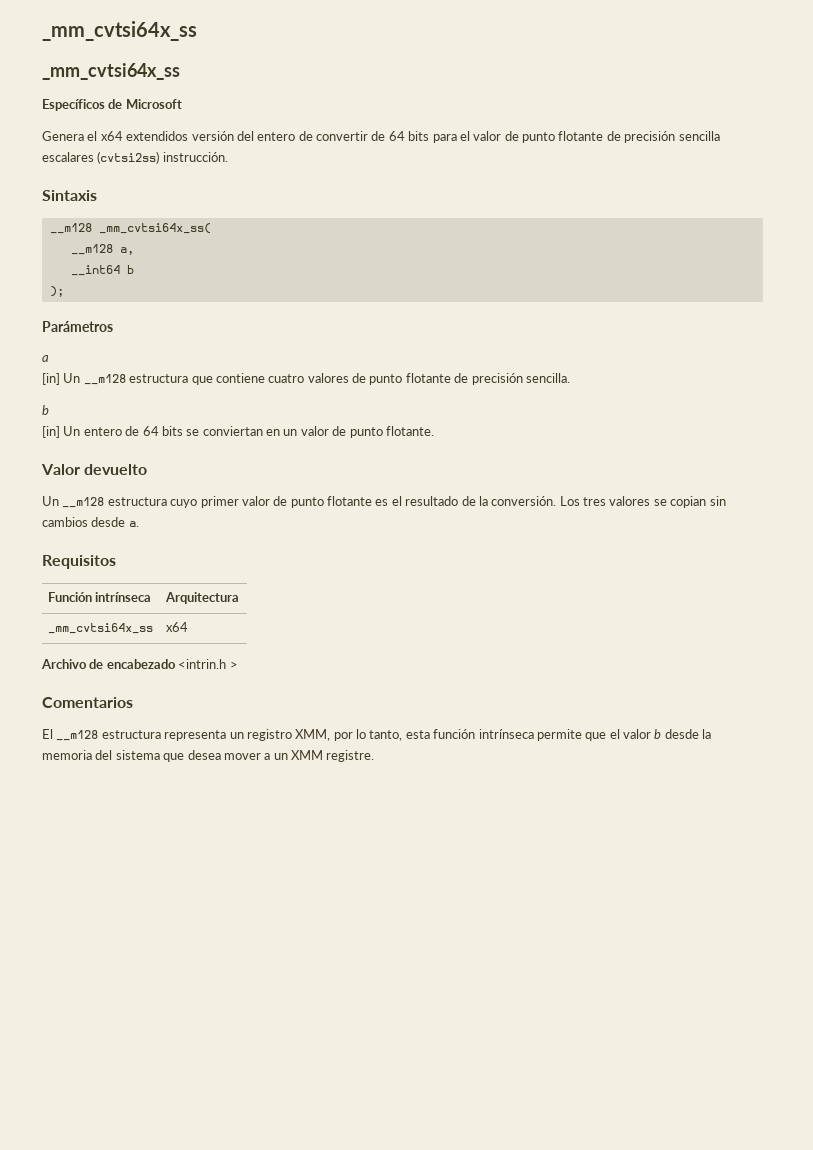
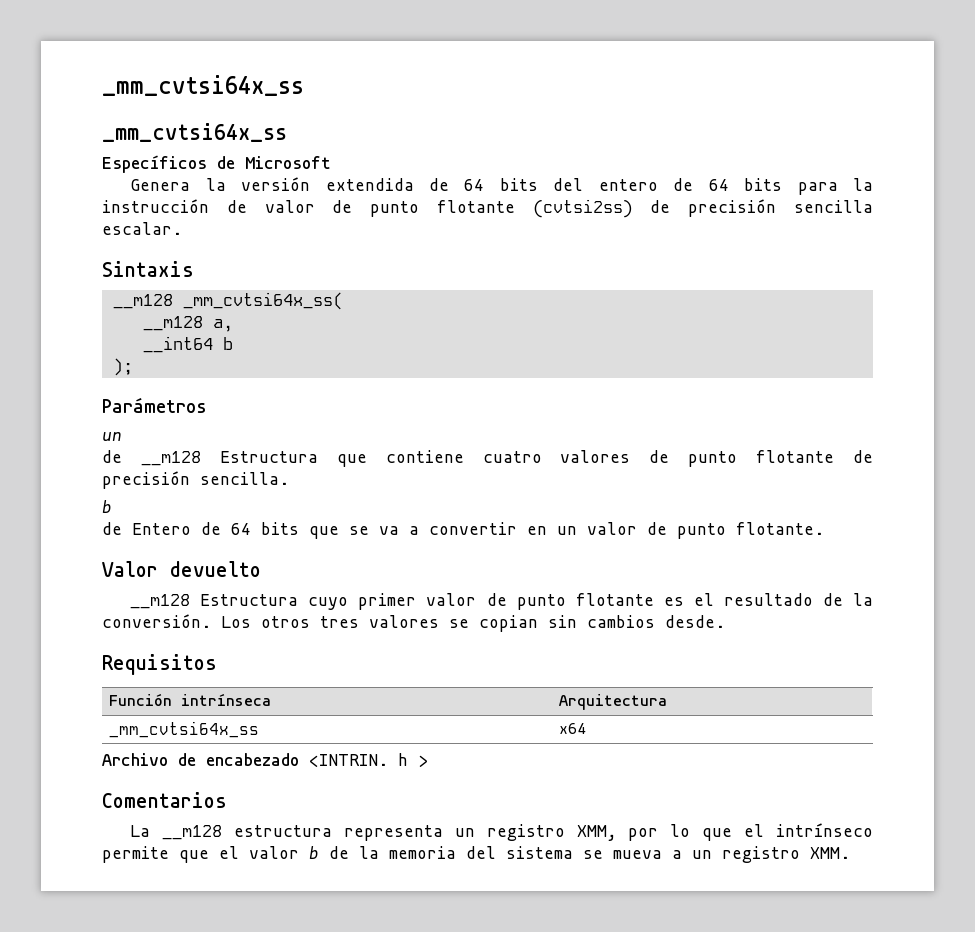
[87,131,234,141] el x64 extendidos versión -> [205,177,538,191] la versión extendida de 64 bits
[316,131,386,141] convertir de -> (694, 184) none
[459,131,604,143] el valor de punto flotante -> [853,178,874,191] [102,199,633,218] la instrucción de valor de punto flotante (cvtsi2ss)
[42,151,228,164] escalares (cvtsi2ss) instrucción. -> [102,222,182,235] escalar.
[42,355,49,362] [42,373,189,385] a // [in] Un __m128 estructura -> [102,432,122,441] [102,450,318,466] un // de __m128 Estructura
[42,426,263,438] [in] Un entero de 64 bits se conviertan -> [102,522,517,539] de Entero de 64 bits que se va a convertir
[42,496,167,508] Un __m128 estructura -> [130,594,299,609] __m128 Estructura
(580, 501) none -> [261,616,310,628] otros
[91,517,139,527] desde a. -> [665,615,725,628] desde.
[178,659,227,669] <intrin.h -> [309,753,408,767] <INTRIN. h
[42,729,53,739] El -> [130,825,151,837] La
[369,729,534,741] tanto, esta función intrínseca -> [702,823,873,841] que el intrínseco
[664,729,699,739] desde -> [329,846,349,859] de
[163,750,375,762] que desea mover a un XMM registre. -> [583,846,850,863] se mueva a un registro XMM.

